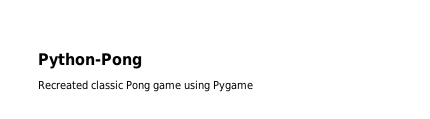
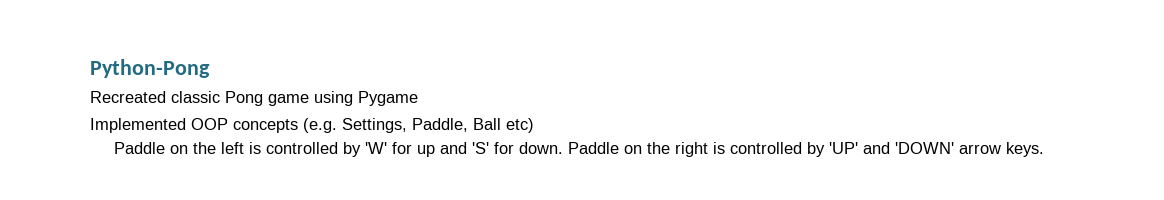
(253, 86) none -> [90,118,534,133] [113,142,1044,157] // Implemented OOP concepts (e.g. Settings, Paddle, Ball etc) // Paddle on the left is controlled by 'W' for up and 'S' for down. Paddle on the right is controlled by 'UP' and 'DOWN' arrow keys.

